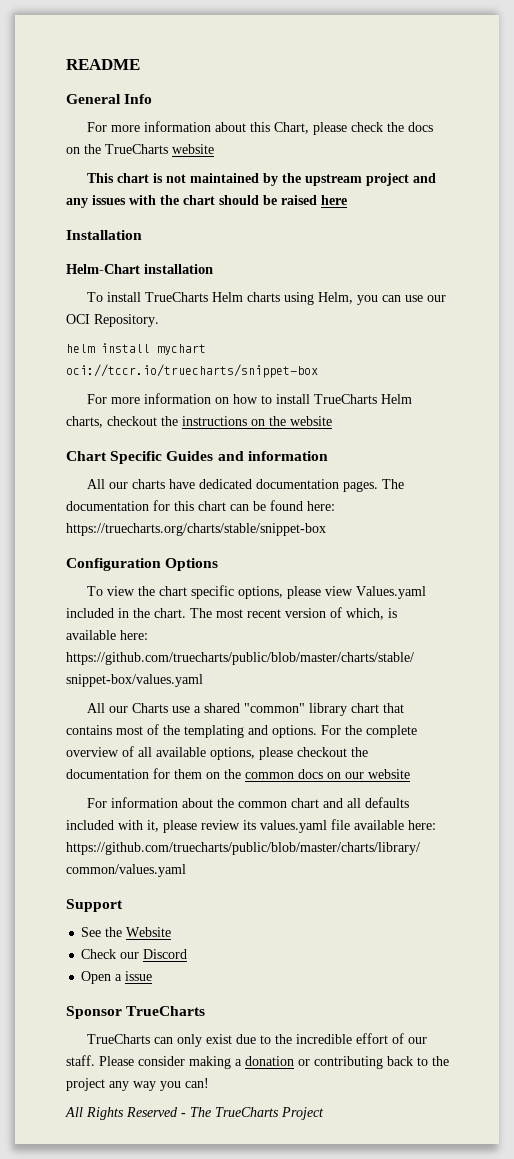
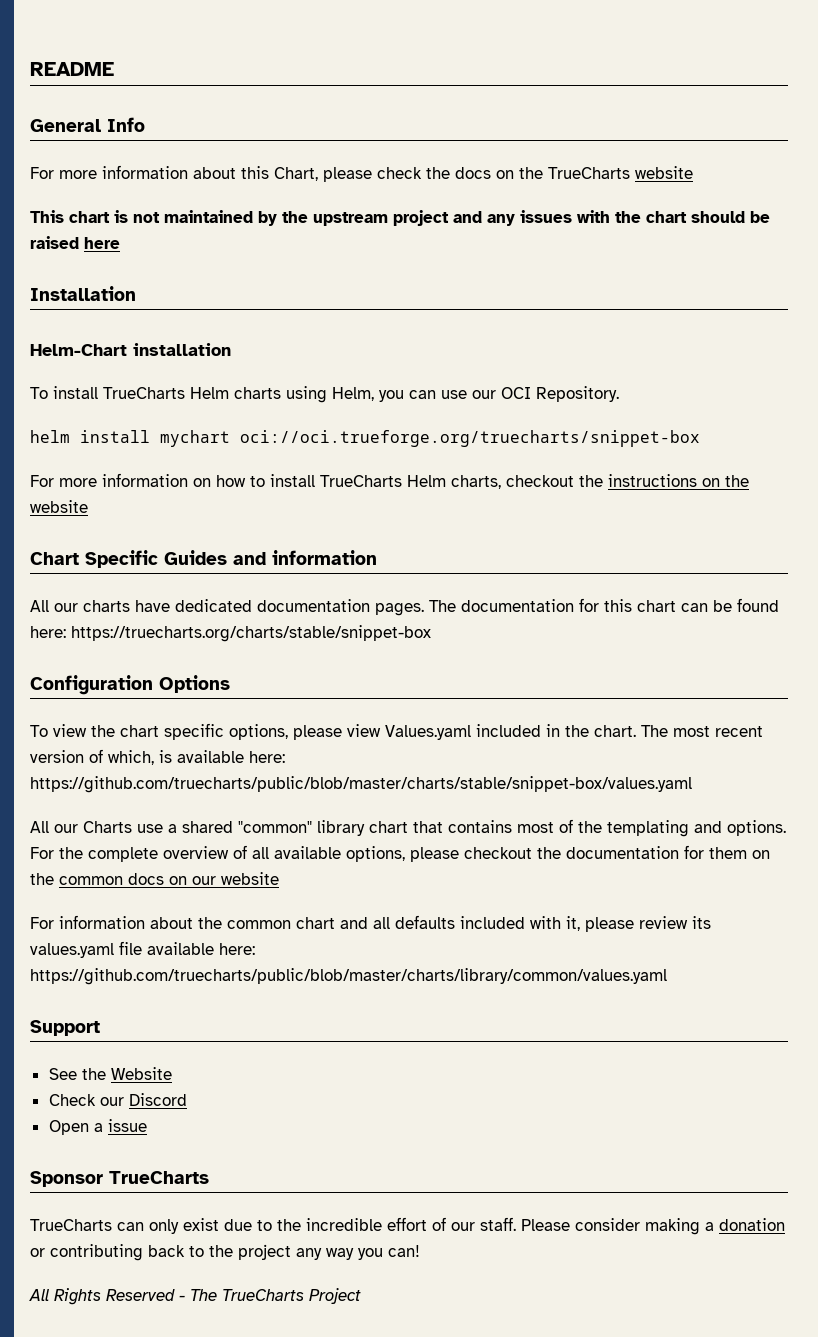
[66,364,318,378] oci://tccr.io/truecharts/snippet-box -> [240,430,700,447] oci://oci.trueforge.org/truecharts/snippet-box

